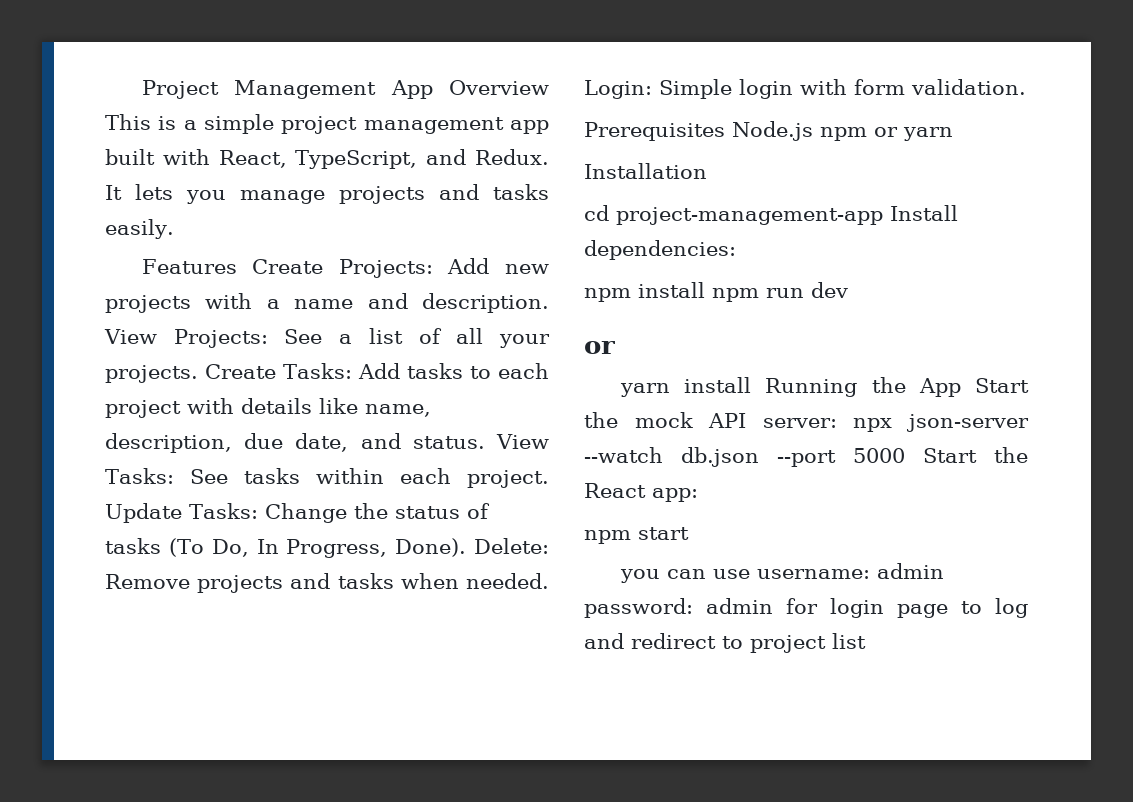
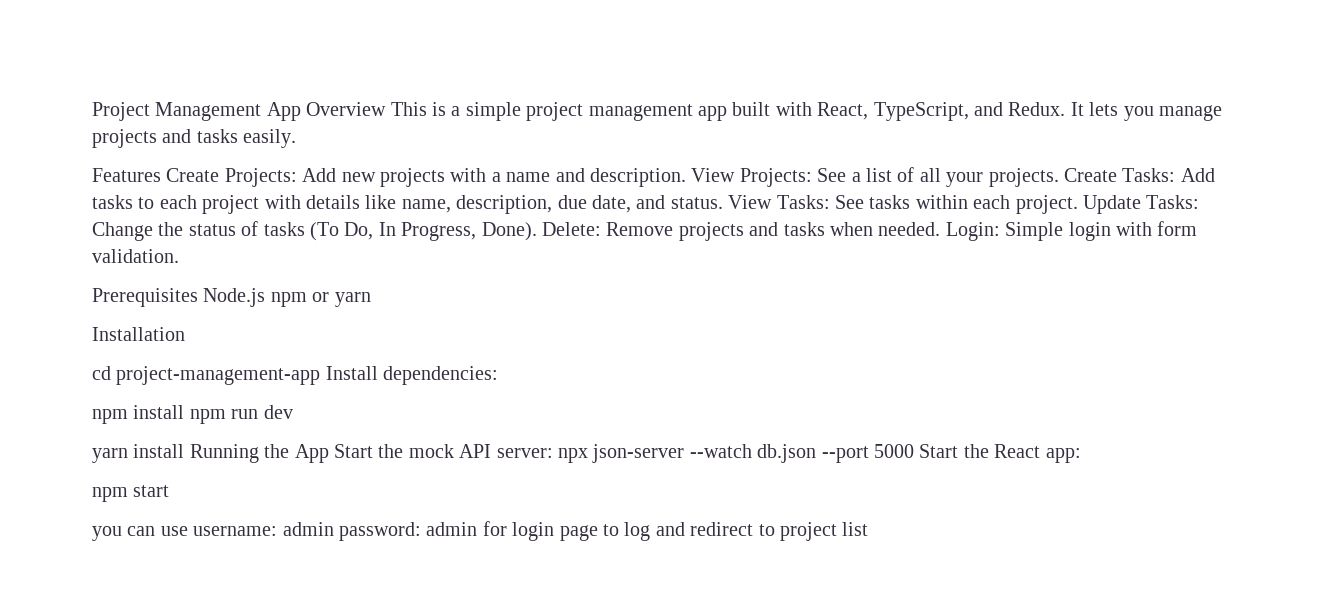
[584,341,615,354] // or -> (293, 412) none

